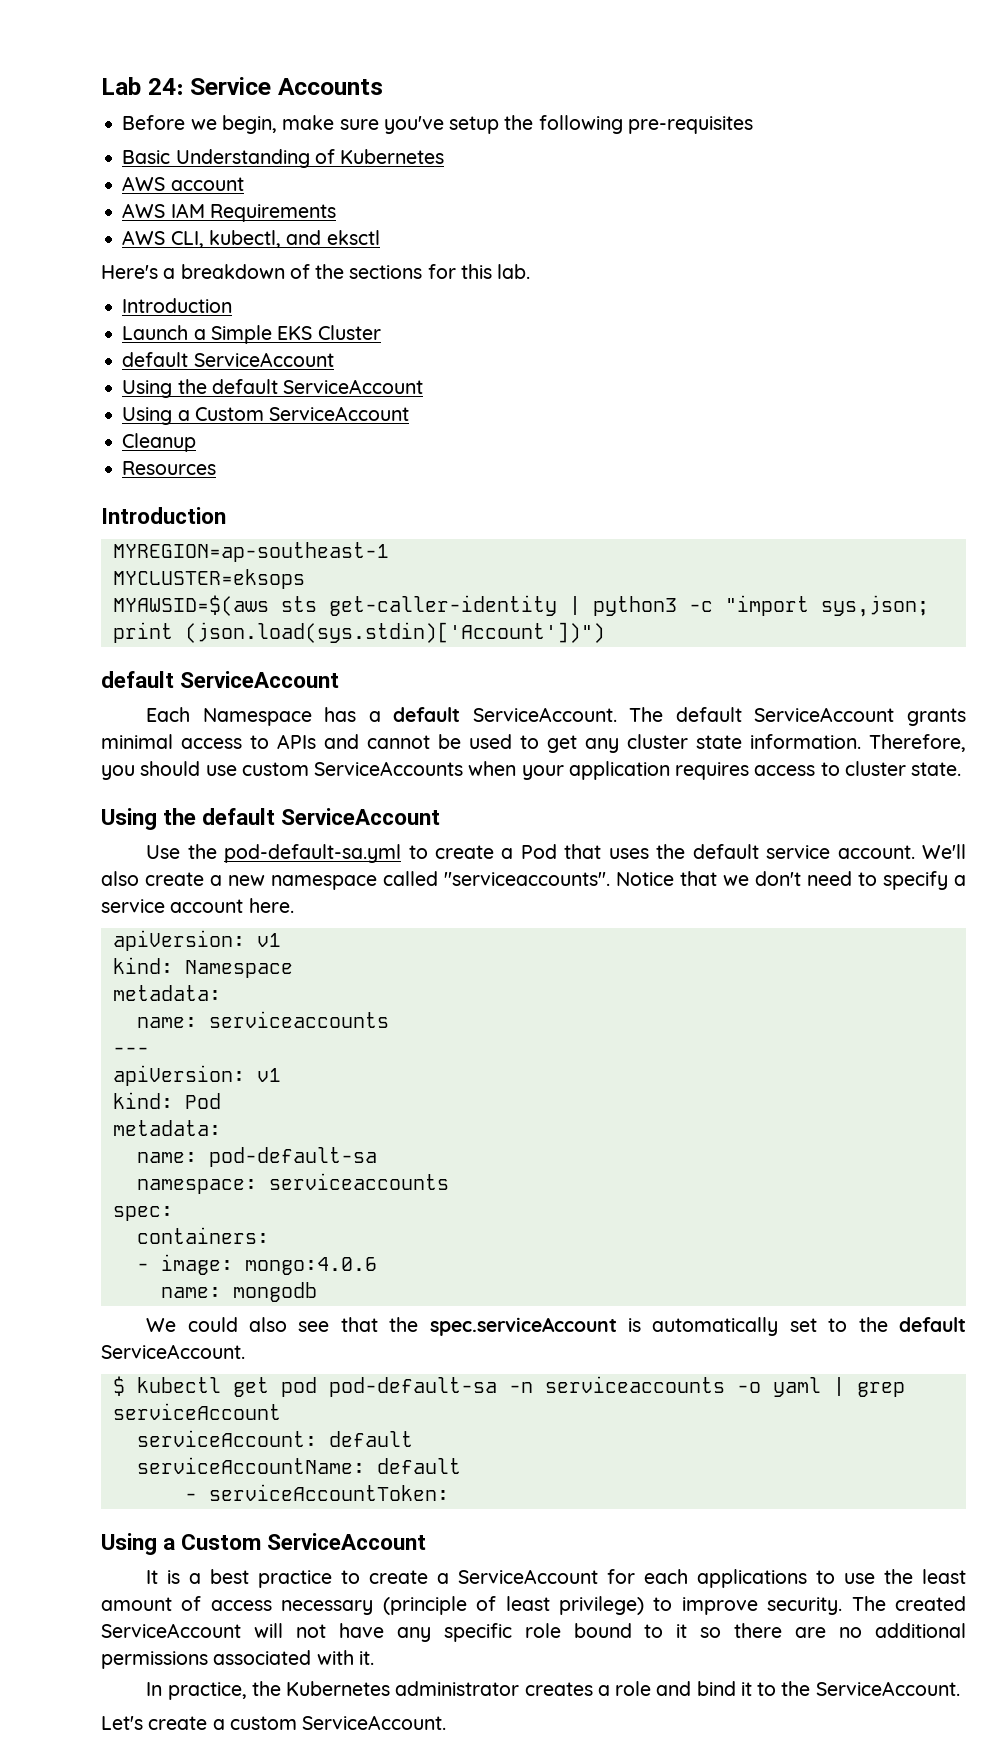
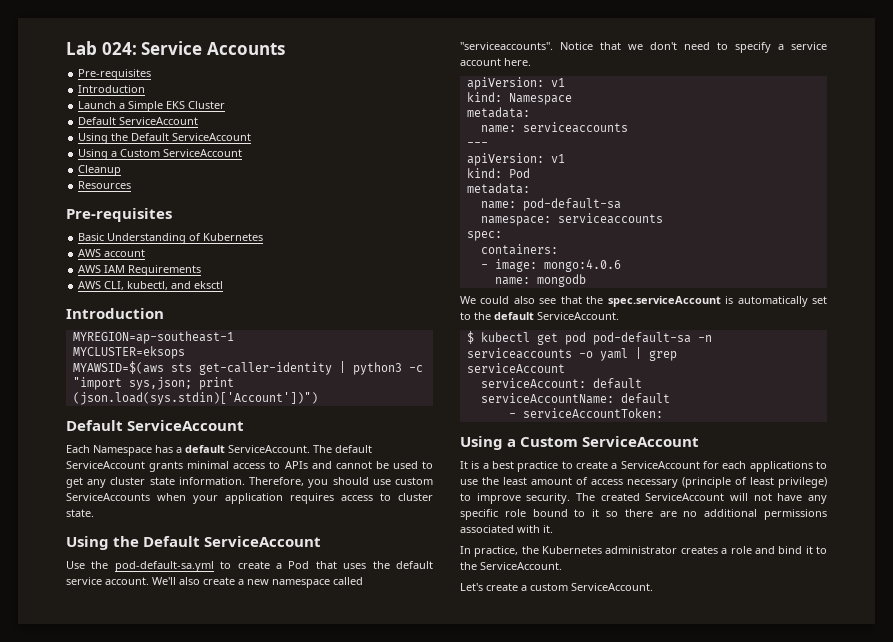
[147,78,184,95] 24: -> [101,42,137,55] 024:
[122,115,753,134] Before we begin, make sure you've setup the following pre-requisites -> [78,69,152,80] [78,85,146,93] [78,101,226,112] [78,117,199,125] [78,133,252,144] [78,149,243,160] [78,165,122,176] [78,181,132,189] [66,208,172,222] Pre-requisites // Introduction // Launch a Simple EKS Cluster // Default ServiceAccount // Using the Default ServiceAccount // Using a Custom ServiceAccount // Cleanup // Resources // Pre-requisites
[101,264,531,279] [122,298,233,313] [122,325,381,344] [122,352,334,367] [122,379,424,398] [122,406,410,425] [122,433,197,452] [122,461,217,475] // Here's a breakdown of the sections for this lab. // Introduction // Launch a Simple EKS Cluster // default ServiceAccount // Using the default ServiceAccount // Using a Custom ServiceAccount // Cleanup // Resources -> (224, 285) none
[101,671,174,688] default -> [66,420,123,431] Default
[202,808,276,825] default -> [143,536,201,547] Default

